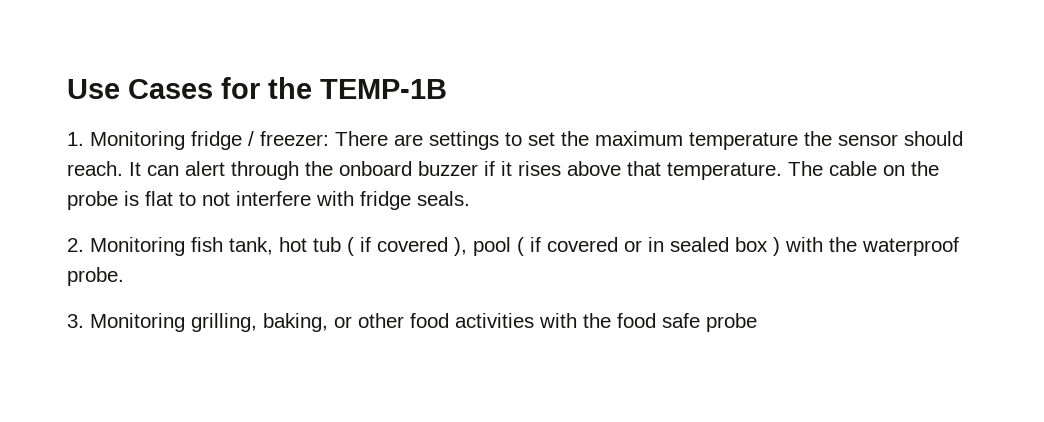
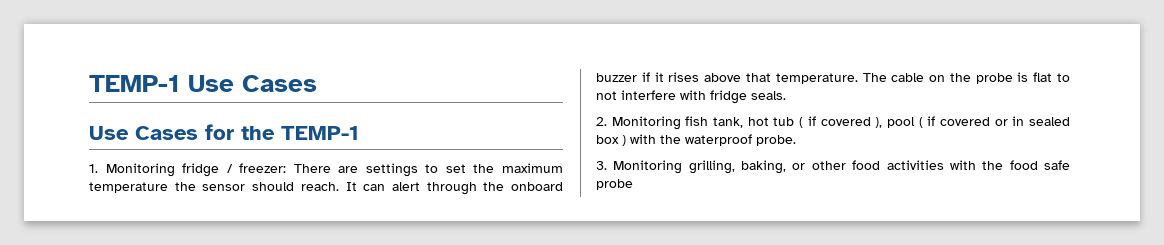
(67, 89) none -> [89,75,317,92] TEMP-1 Use Cases //
[320,79,447,99] TEMP-1B -> [281,126,359,140] TEMP-1

